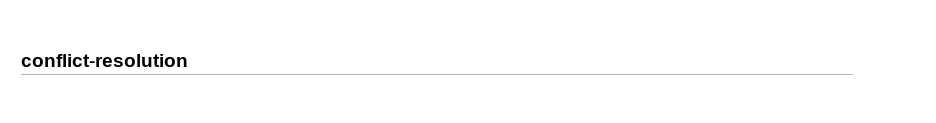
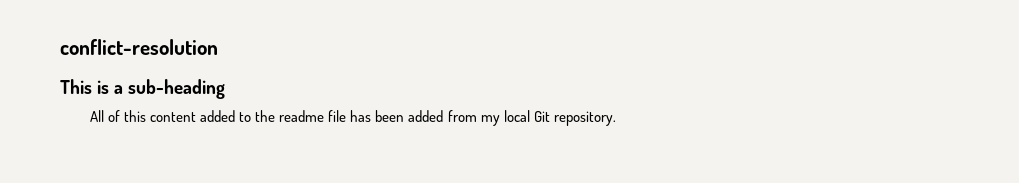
(188, 60) none -> [60,79,226,99] [89,110,616,126] // This is a sub-heading // All of this content added to the readme file has been added from my local Git repository.

